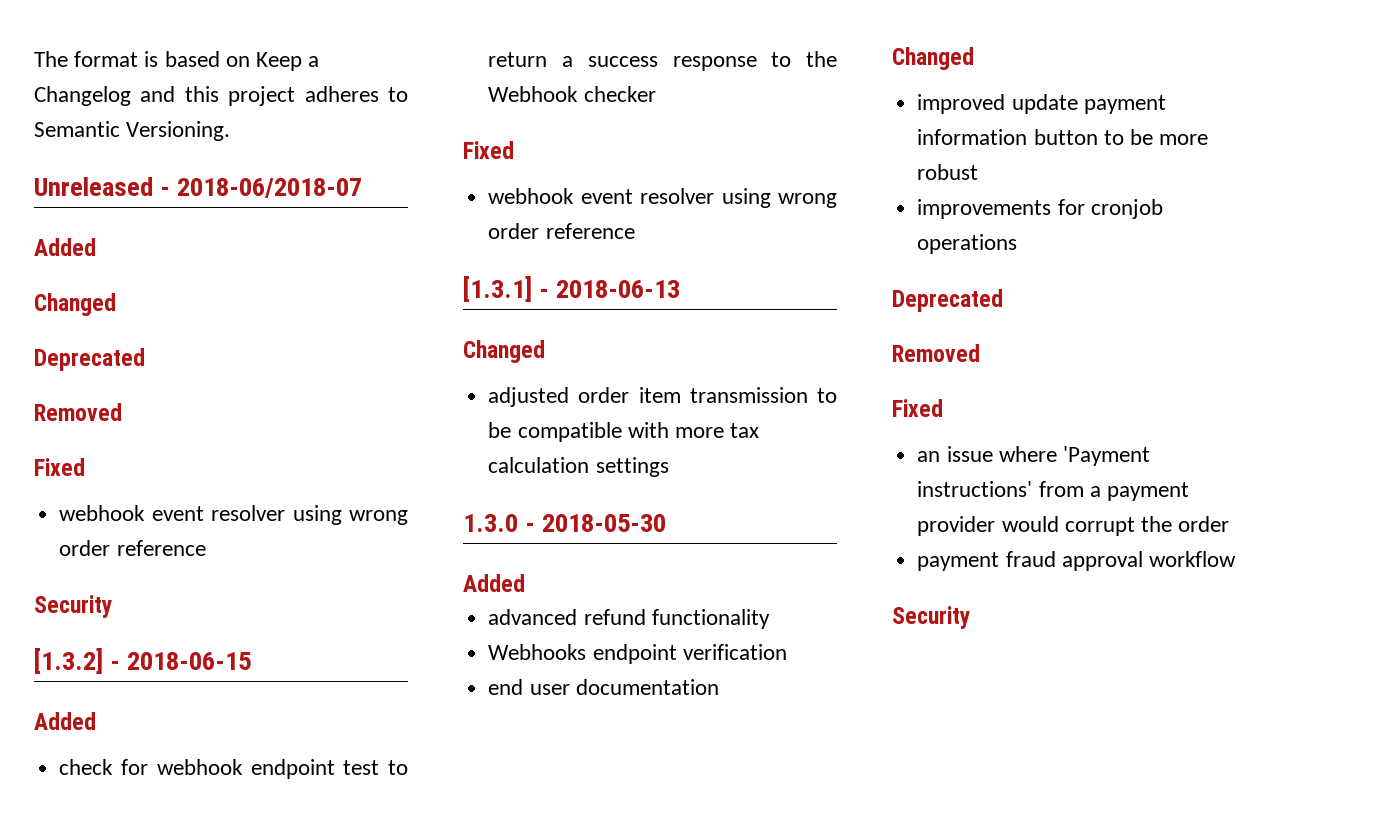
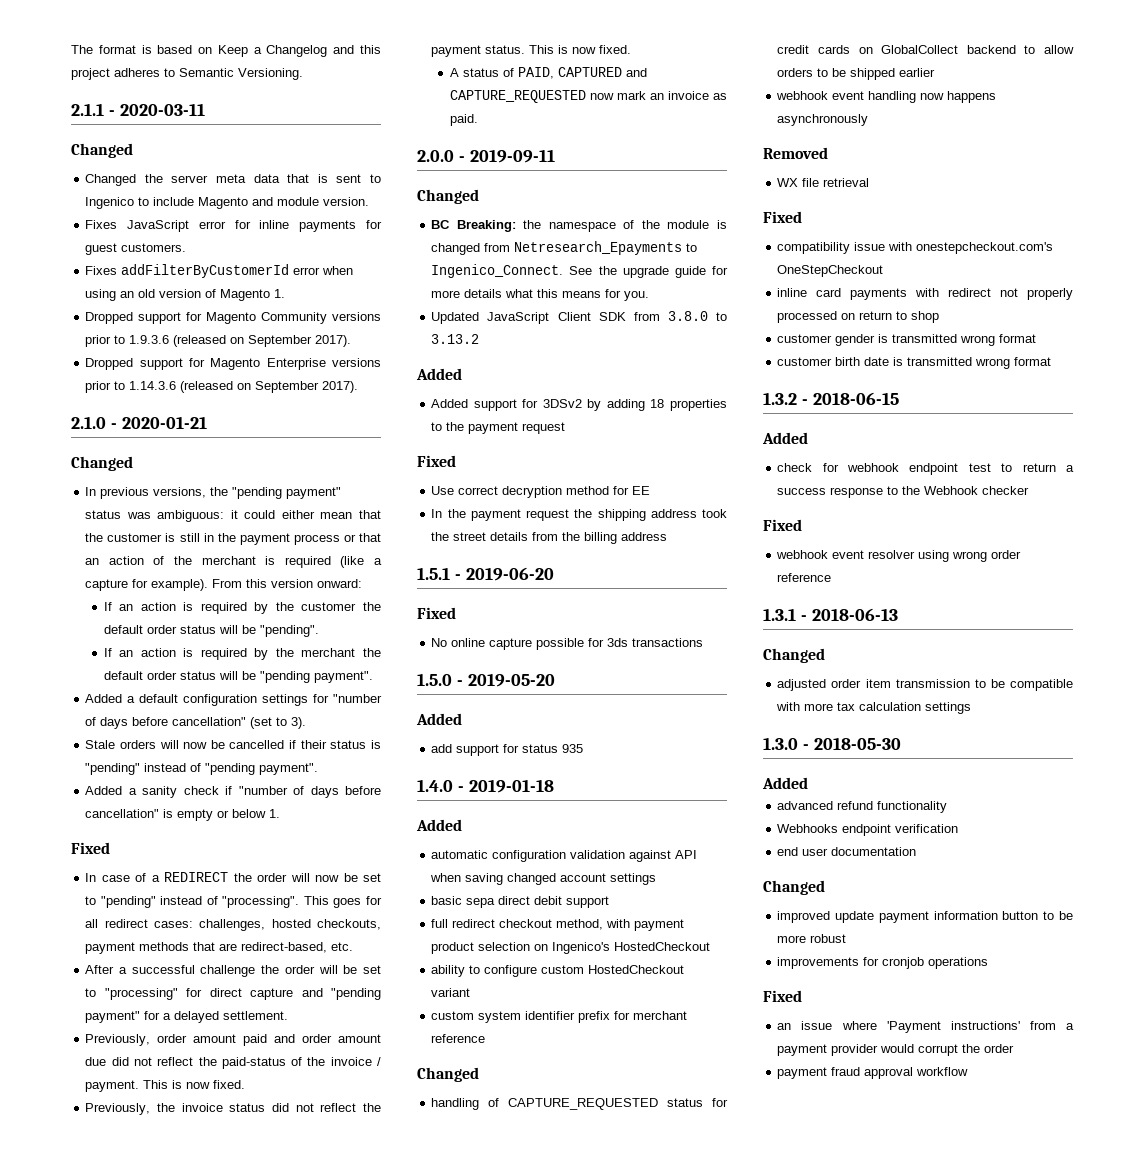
[34,177,363,198] [34,238,96,256] [34,293,116,316] [34,348,145,371] [34,403,122,421] [34,458,85,476] [59,505,408,525] [59,540,206,556] [34,595,112,618] [34,648,103,674] Unreleased - 2018-06/2018-07 // Added // Changed // Deprecated // Removed // Fixed // webhook event resolver using wrong order reference // Security // [1.3.2] -> [71,103,205,116] [71,143,133,158] [85,174,381,186] [85,197,370,209] [85,220,382,232] [85,243,187,255] [85,264,354,278] [85,289,286,301] [85,312,381,324] [85,335,352,347] [85,358,381,370] [85,381,359,393] [71,416,207,429] [71,456,133,471] [85,487,342,499] [85,510,381,522] [85,533,381,545] [85,556,382,568] [85,579,363,591] [103,602,381,614] [103,625,319,637] [103,648,381,660] [103,671,373,683] [85,694,382,706] [85,717,307,729] [85,740,381,749] [85,763,319,775] [85,786,381,798] [85,809,281,821] [71,842,110,854] [85,872,381,882] [85,896,382,908] [85,919,381,931] [85,942,354,954] [85,965,381,977] [85,988,381,1000] [85,1011,289,1023] [85,1034,381,1046] [85,1057,382,1069] [85,1080,246,1092] [85,1103,381,1115] [431,45,632,57] [449,67,647,79] [449,90,727,103] [449,114,478,126] [417,149,555,163] [417,189,479,204] [431,220,727,232] [431,241,698,255] [431,264,728,278] [431,289,650,301] [431,311,727,324] [431,334,480,344] [416,368,462,380] [431,399,727,411] [431,422,566,434] [417,455,456,467] [431,486,651,498] [431,509,727,521] [431,532,668,544] [417,567,554,581] [417,607,456,619] [431,638,704,650] [417,673,555,687] [416,713,462,725] [431,744,584,756] [417,779,554,793] [416,819,462,831] [431,850,698,862] [430,873,657,885] [431,896,610,908] [431,919,685,931] [431,942,711,954] [431,965,685,977] [431,988,471,997] [431,1011,688,1023] [431,1034,486,1043] [417,1067,479,1082] [431,1098,728,1110] [777,45,1074,54] [777,68,936,80] [776,91,997,103] [777,114,869,126] [763,147,828,159] [777,178,870,187] [763,211,802,223] [777,242,1054,254] [777,265,884,277] [777,288,1073,300] [777,311,940,323] [777,334,1037,346] [777,357,1052,369] [763,392,797,405] 2.1.1 - 2020-03-11 // Changed // Changed the server meta data that is sent to Ingenico to include Magento and module version. // Fixes JavaScript error for inline payments for guest customers. // Fixes addFilterByCustomerId error when using an old version of Magento 1. // Dropped support for Magento Community versions prior to 1.9.3.6 (released on September 2017). // Dropped support for Magento Enterprise versions prior to 1.14.3.6 (released on September 2017). // 2.1.0 - 2020-01-21 // Changed // In previous versions, the "pending payment" status was ambiguous: it could either mean that the customer is still in the payment process or that an action of the merchant is required (like a capture for example). From this version onward: // If an action is required by the customer the default order status will be "pending". // If an action is required by the merchant the default order status will be "pending payment". // Added a default configuration settings for "number of days before cancellation" (set to 3). // Stale orders will now be cancelled if their status is "pending" instead of "pending payment". // Added a sanity check if "number of days before cancellation" is empty or below 1. // Fixed // In case of a REDIRECT the order will now be set to "pending" instead of "processing". This goes for all redirect cases: challenges, hosted checkouts, payment methods that are redirect-based, etc. // After a successful challenge the order will be set to "processing" for direct capture and "pending payment" for a delayed settlement. // Previously, order amount paid and order amount due did not reflect the paid-status of the invoice / payment. This is now fixed. // Previously, the invoice status did not reflect the payment status. This is now fixed. // A status of PAID, CAPTURED and CAPTURE_REQUESTED now mark an invoice as paid. // 2.0.0 - 2019-09-11 // Changed // BC Breaking: the namespace of the module is changed from Netresearch_Epayments to Ingenico_Connect. See the upgrade guide for more details what this means for you. // Updated JavaScript Client SDK from 3.8.0 to 3.13.2 // Added // Added support for 3DSv2 by adding 18 properties to the payment request // Fixed // Use correct decryption method for EE // In the payment request the shipping address took the street details from the billing address // 1.5.1 - 2019-06-20 // Fixed // No online capture possible for 3ds transactions // 1.5.0 - 2019-05-20 // Added // add support for status 935 // 1.4.0 - 2019-01-18 // Added // automatic configuration validation against API when saving changed account settings // basic sepa direct debit support // full redirect checkout method, with payment product selection on Ingenico's HostedCheckout // ability to configure custom HostedCheckout variant // custom system identifier prefix for merchant reference // Changed // handling of CAPTURE_REQUESTED status for credit cards on GlobalCollect backend to allow orders to be shipped earlier // webhook event handling now happens asynchronously // Removed // WX file retrieval // Fixed // compatibility issue with onestepcheckout.com's OneStepCheckout // inline card payments with redirect not properly processed on return to shop // customer gender is transmitted wrong format // customer birth date is transmitted wrong format // 1.3.2
[463,276,532,302] [1.3.1] -> [763,608,796,621] 1.3.1
[892,289,1003,312] [892,344,980,362] // Deprecated // Removed -> (989, 963) none
[892,606,970,629] // Security -> (969, 1071) none

